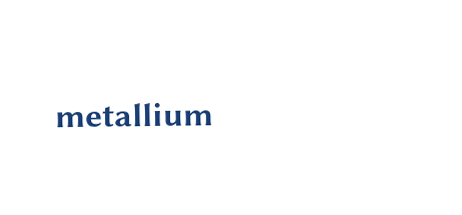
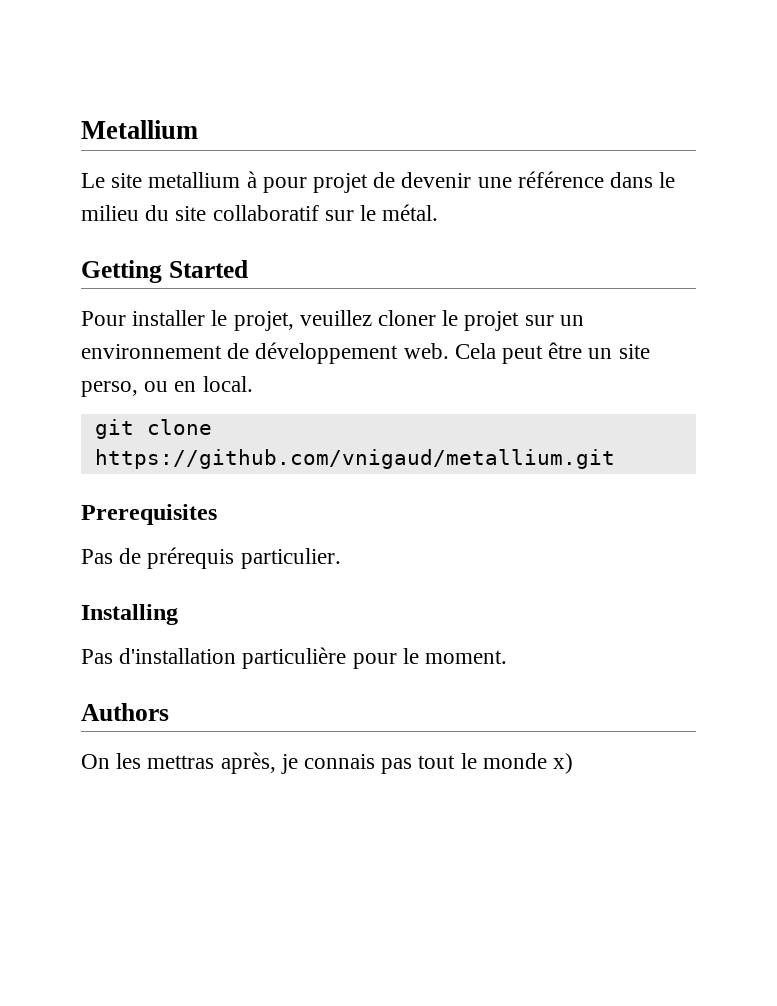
[54,102,214,128] metallium -> [81,120,198,139] [81,171,676,193] [81,204,439,221] [81,260,248,283] [81,310,584,331] [81,342,650,364] [81,376,253,397] [94,419,212,439] [94,449,615,469] [81,504,217,525] [81,547,341,569] [81,604,178,625] [81,647,508,669] [81,703,169,721] [81,752,574,774] Metallium // Le site metallium à pour projet de devenir une référence dans le milieu du site collaboratif sur le métal. // Getting Started // Pour installer le projet, veuillez cloner le projet sur un environnement de développement web. Cela peut être un site perso, ou en local. // git clone https://github.com/vnigaud/metallium.git // Prerequisites // Pas de prérequis particulier. // Installing // Pas d'installation particulière pour le moment. // Authors // On les mettras après, je connais pas tout le monde x)

